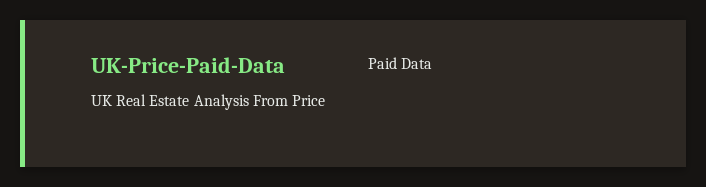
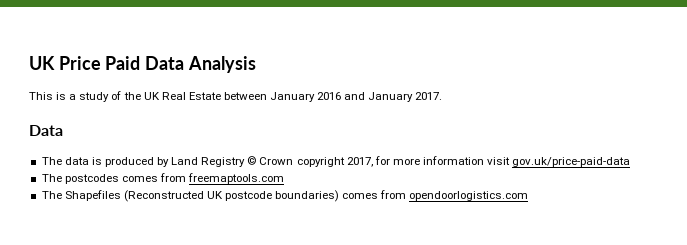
[91,57,285,73] [91,94,325,110] [368,57,433,69] UK-Price-Paid-Data // UK Real Estate Analysis From Price Paid Data -> [29,56,256,73] [29,91,443,102] [29,125,63,136] [41,156,631,167] [41,173,285,184] [41,190,529,202] UK Price Paid Data Analysis // This is a study of the UK Real Estate between January 2016 and January 2017. // Data // The data is produced by Land Registry © Crown copyright 2017, for more information visit gov.uk/price-paid-data // The postcodes comes from freemaptools.com // The Shapefiles (Reconstructed UK postcode boundaries) comes from opendoorlogistics.com

